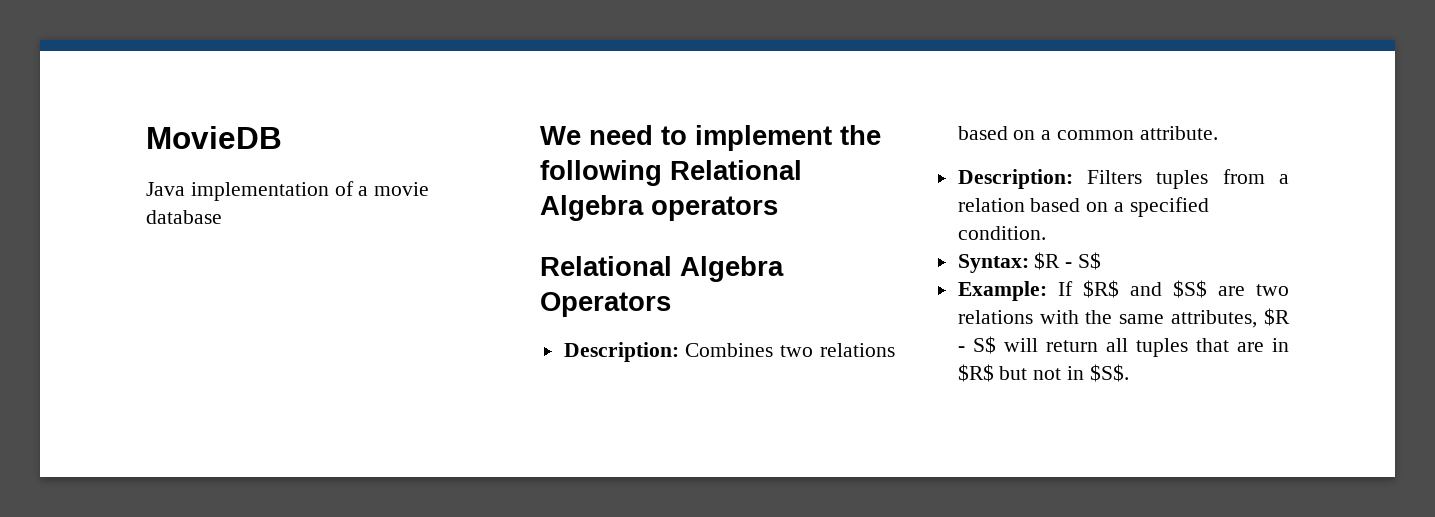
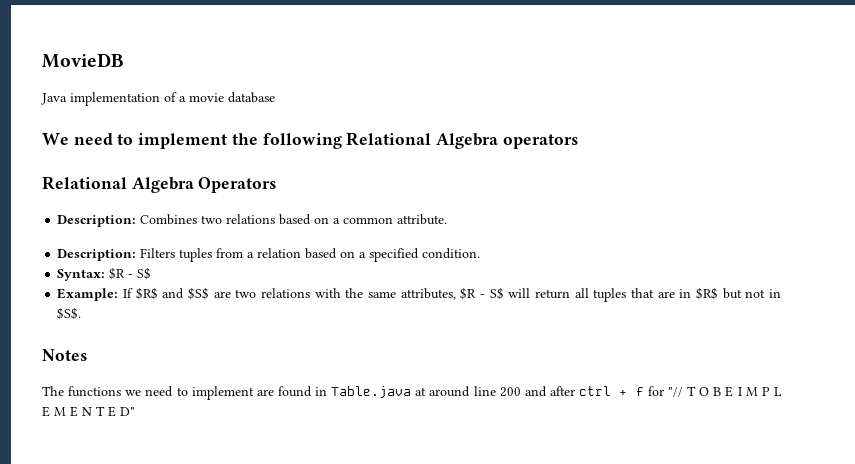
(1129, 373) none -> [42,349,87,361] [42,386,782,400] [42,406,135,417] // Notes // The functions we need to implement are found in Table.java at around line 200 and after ctrl + f for "// T O B E I M P L E M E N T E D"

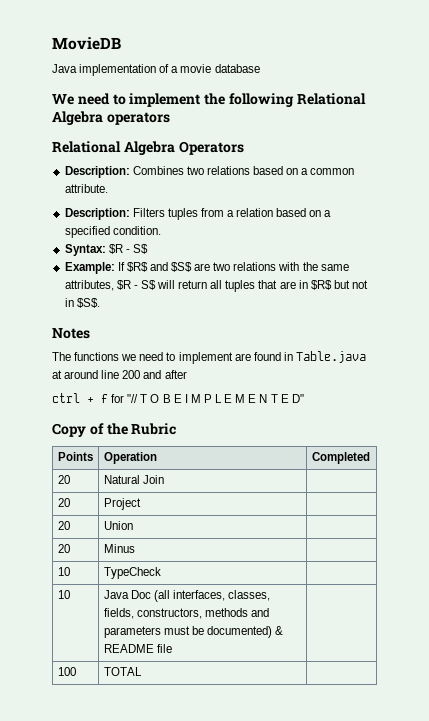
(575, 391) none -> (187, 374) //
(135, 411) none -> [52,423,177,437] [57,452,93,461] [103,452,157,464] [311,452,370,464] [57,475,70,484] [103,475,164,484] [57,498,70,507] [103,498,141,510] [57,521,70,530] [103,521,133,530] [57,544,70,553] [103,544,135,553] [57,567,70,576] [103,567,161,579] [57,590,70,599] [103,590,270,602] [103,608,269,619] [103,626,283,638] [103,644,172,653] [57,667,76,676] [103,667,142,676] // Copy of the Rubric // Points | Operation | Completed // 20 | Natural Join | // 20 | Project | // 20 | Union | // 20 | Minus | // 10 | TypeCheck | // 10 | Java Doc (all interfaces, classes, fields, constructors, methods and parameters must be documented) & README file | // 100 | TOTAL |

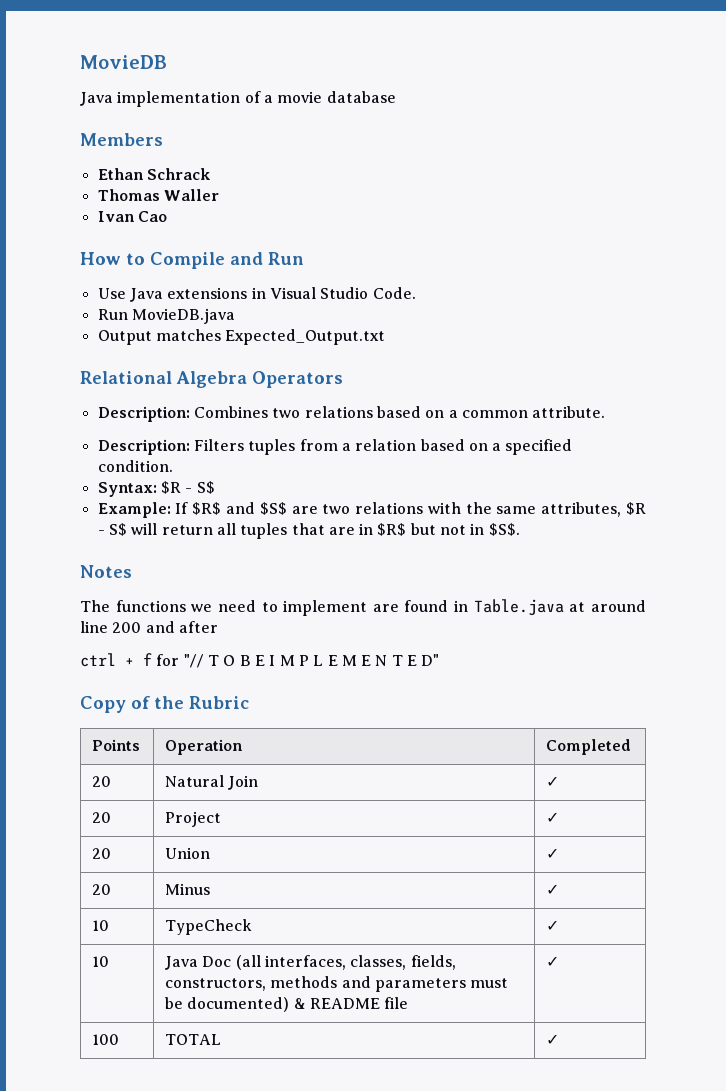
[52,93,366,107] [52,111,170,125] We need to implement the following Relational Algebra operators -> [80,133,163,146] [97,168,210,180] [97,189,219,201] [97,211,167,222] [80,252,304,269] [97,287,416,302] [97,308,235,324] [97,329,386,345] Members // Ethan Schrack // Thomas Waller // Ivan Cao // How to Compile and Run // Use Java extensions in Visual Studio Code. // Run MovieDB.java // Output matches Expected_Output.txt
(164, 479) none -> [546,776,560,787] ✓
(141, 504) none -> [546,812,560,823] ✓
(133, 525) none -> [546,848,560,859] ✓
(135, 548) none -> [546,884,560,895] ✓
(161, 573) none -> [546,920,560,931] ✓
(172, 648) none -> [546,956,560,967] ✓
(142, 671) none -> [546,1034,560,1045] ✓

